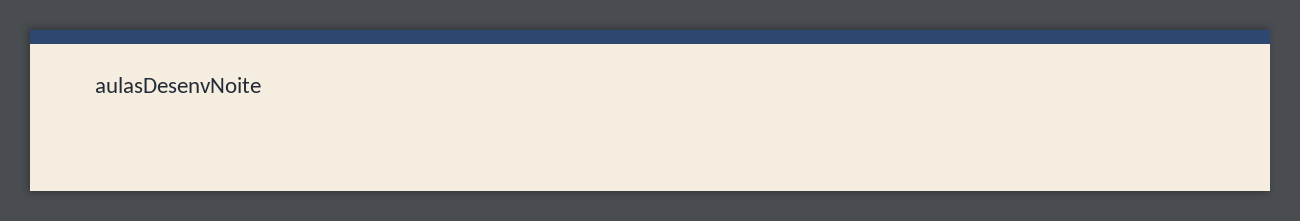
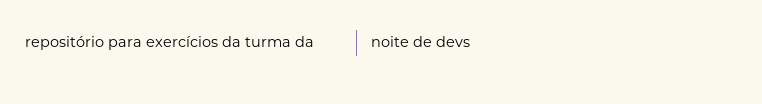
[95,77,261,93] aulasDesenvNoite -> [25,36,470,50] repositório para exercícios da turma da noite de devs

